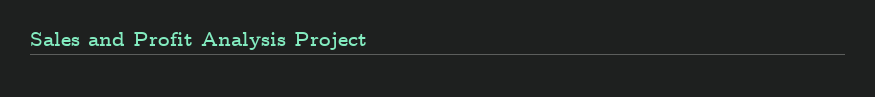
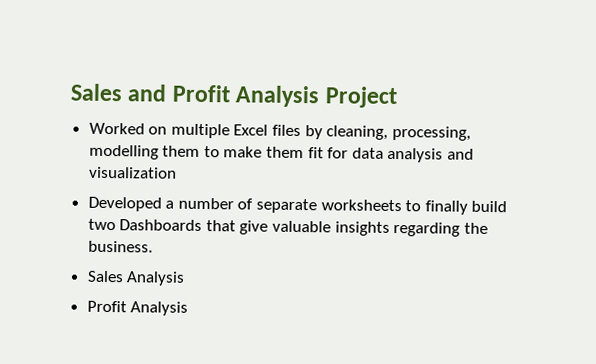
(367, 41) none -> [88,122,471,141] [88,144,475,163] [88,166,177,179] [87,196,508,215] [87,218,488,237] [87,240,153,253] [86,270,186,286] [86,300,189,316] // Worked on multiple Excel files by cleaning, processing, modelling them to make them fit for data analysis and visualization // Developed a number of separate worksheets to finally build two Dashboards that give valuable insights regarding the business. // Sales Analysis // Profit Analysis

